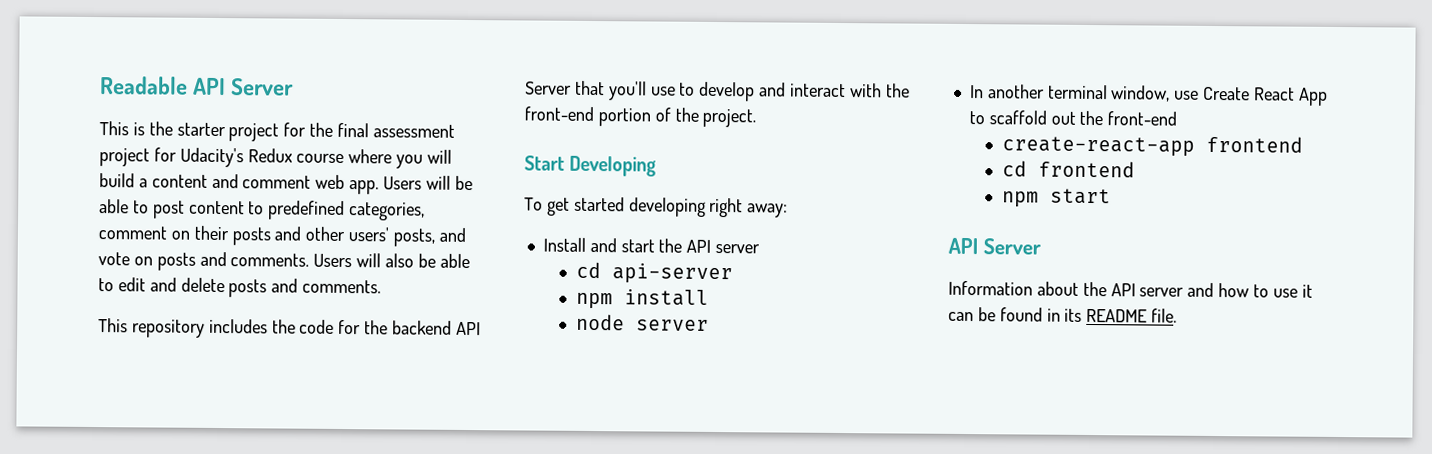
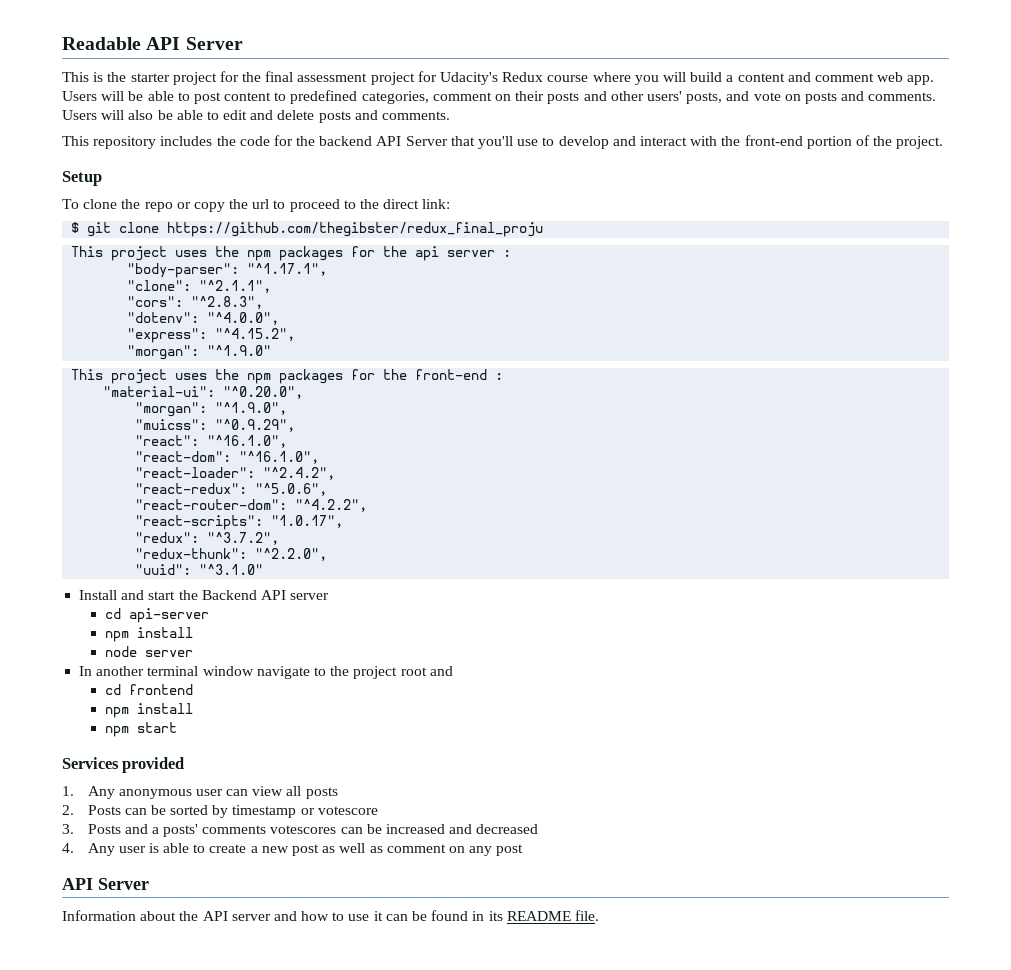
[524,155,657,177] Start Developing -> [62,171,102,186] Setup
[546,196,789,218] get started developing right away: -> [83,199,451,212] [71,222,544,237] [71,246,512,261] [127,263,328,278] [127,280,272,293] [127,296,264,309] [127,312,280,325] [127,328,296,343] [127,345,272,360] [71,369,504,384] [103,386,304,399] [135,402,288,417] [135,419,296,432] [135,435,288,448] [135,451,320,464] [135,467,336,480] [135,483,328,496] [135,499,368,512] [135,515,344,530] [135,532,280,545] [135,548,328,561] [135,564,264,575] clone the repo or copy the url to proceed to the direct link: // $ git clone https://github.com/thegibster/redux_final_proju // This project uses the npm packages for the api server : // "body-parser": "^1.17.1", // "clone": "^2.1.1", // "cors": "^2.8.3", // "dotenv": "^4.0.0", // "express": "^4.15.2", // "morgan": "^1.9.0" // This project uses the npm packages for the front-end : // "material-ui": "^0.20.0", // "morgan": "^1.9.0", // "muicss": "^0.9.29", // "react": "^16.1.0", // "react-dom": "^16.1.0", // "react-loader": "^2.4.2", // "react-redux": "^5.0.6", // "react-router-dom": "^4.2.2", // "react-scripts": "1.0.17", // "redux": "^3.7.2", // "redux-thunk": "^2.2.0", // "uuid": "^3.1.0"
(683, 245) none -> [201,590,257,600] Backend
[1111,85,1328,106] [968,110,1178,126] [1001,135,1303,157] window, use Create React App to scaffold out the front-end // create-react-app frontend -> [202,666,453,679] window navigate to the project root and
(1135, 169) none -> [104,703,193,718] // npm install
(1111, 196) none -> [62,757,185,773] [62,786,338,799] [62,805,378,818] [62,824,539,837] [62,843,524,856] // Services provided // 1. Any anonymous user can view all posts // 2. Posts can be sorted by timestamp or votescore // 3. Posts and a posts' comments votescores can be increased and decreased // 4. Any user is able to create a new post as well as comment on any post

